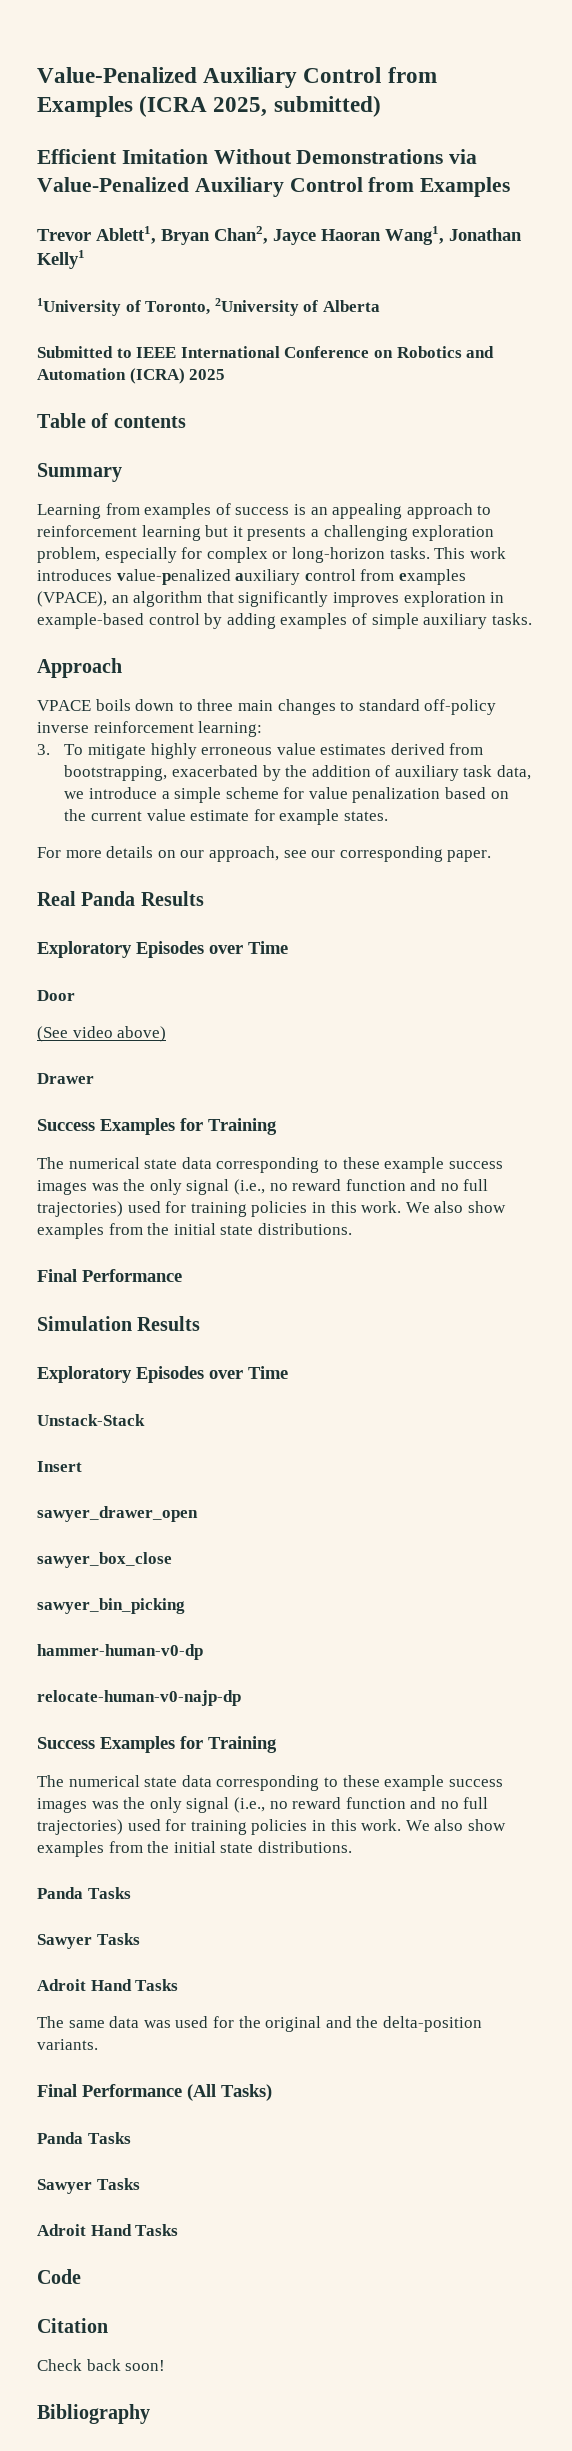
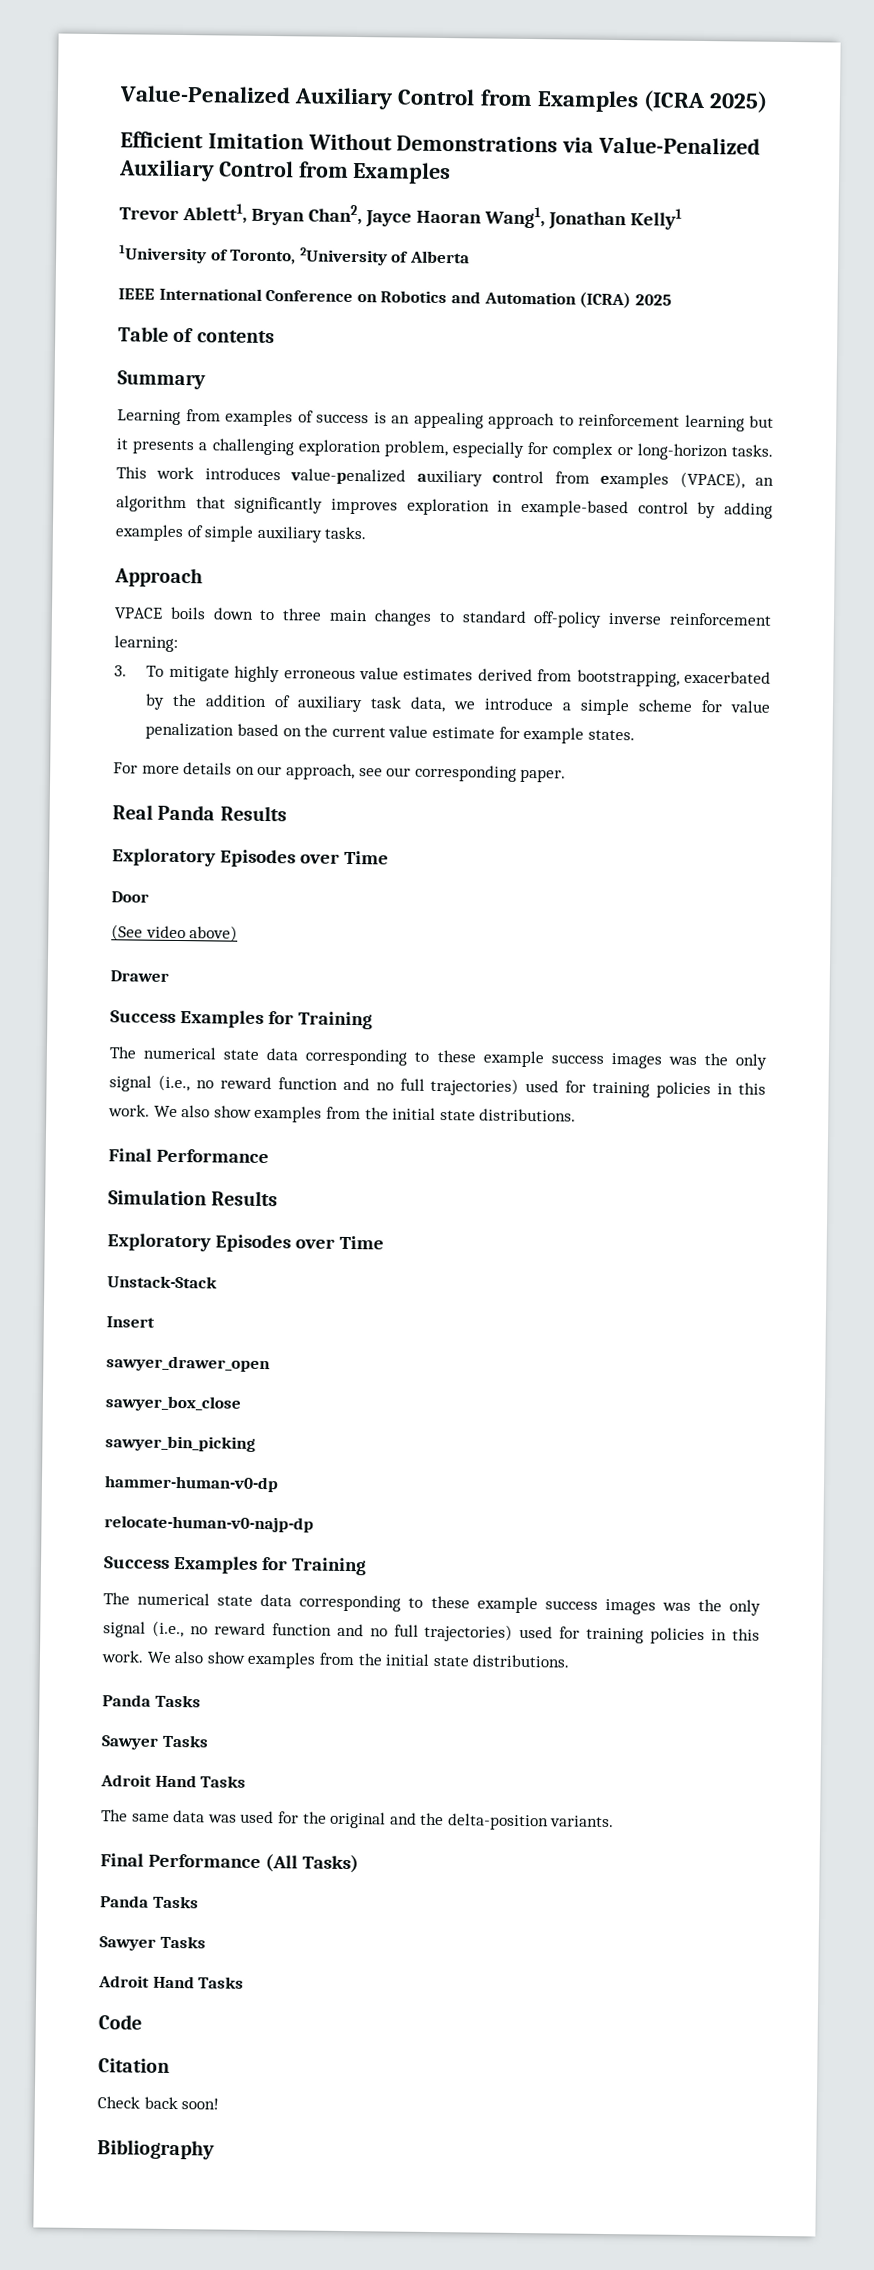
[213,96,381,117] 2025, submitted) -> [709,91,769,113] 2025)
[37,346,132,358] Submitted to -> (470, 257) none

